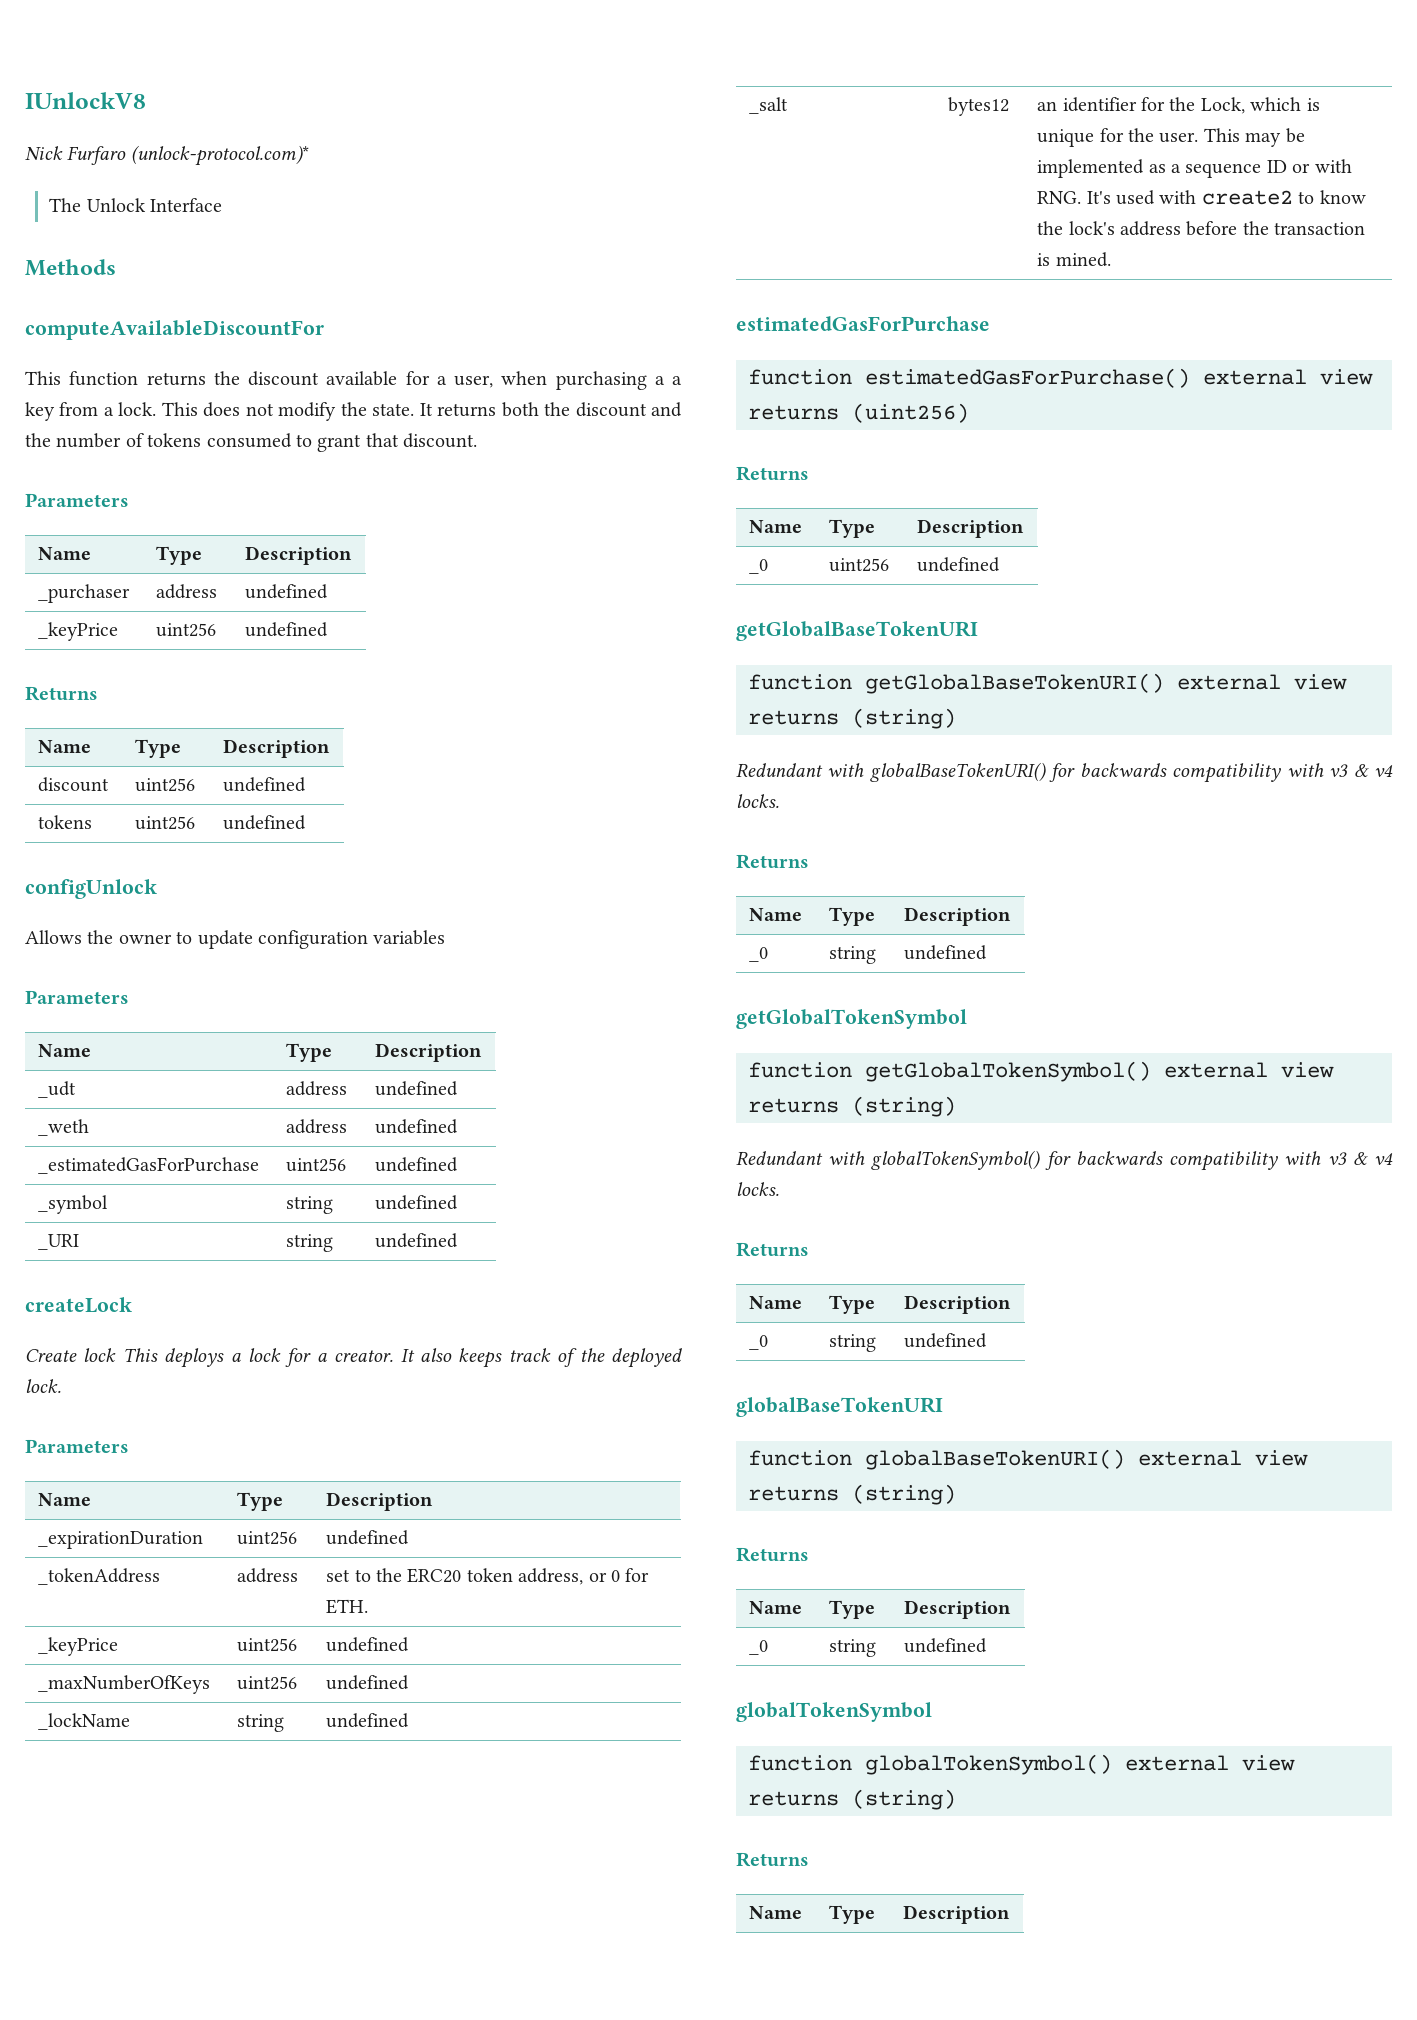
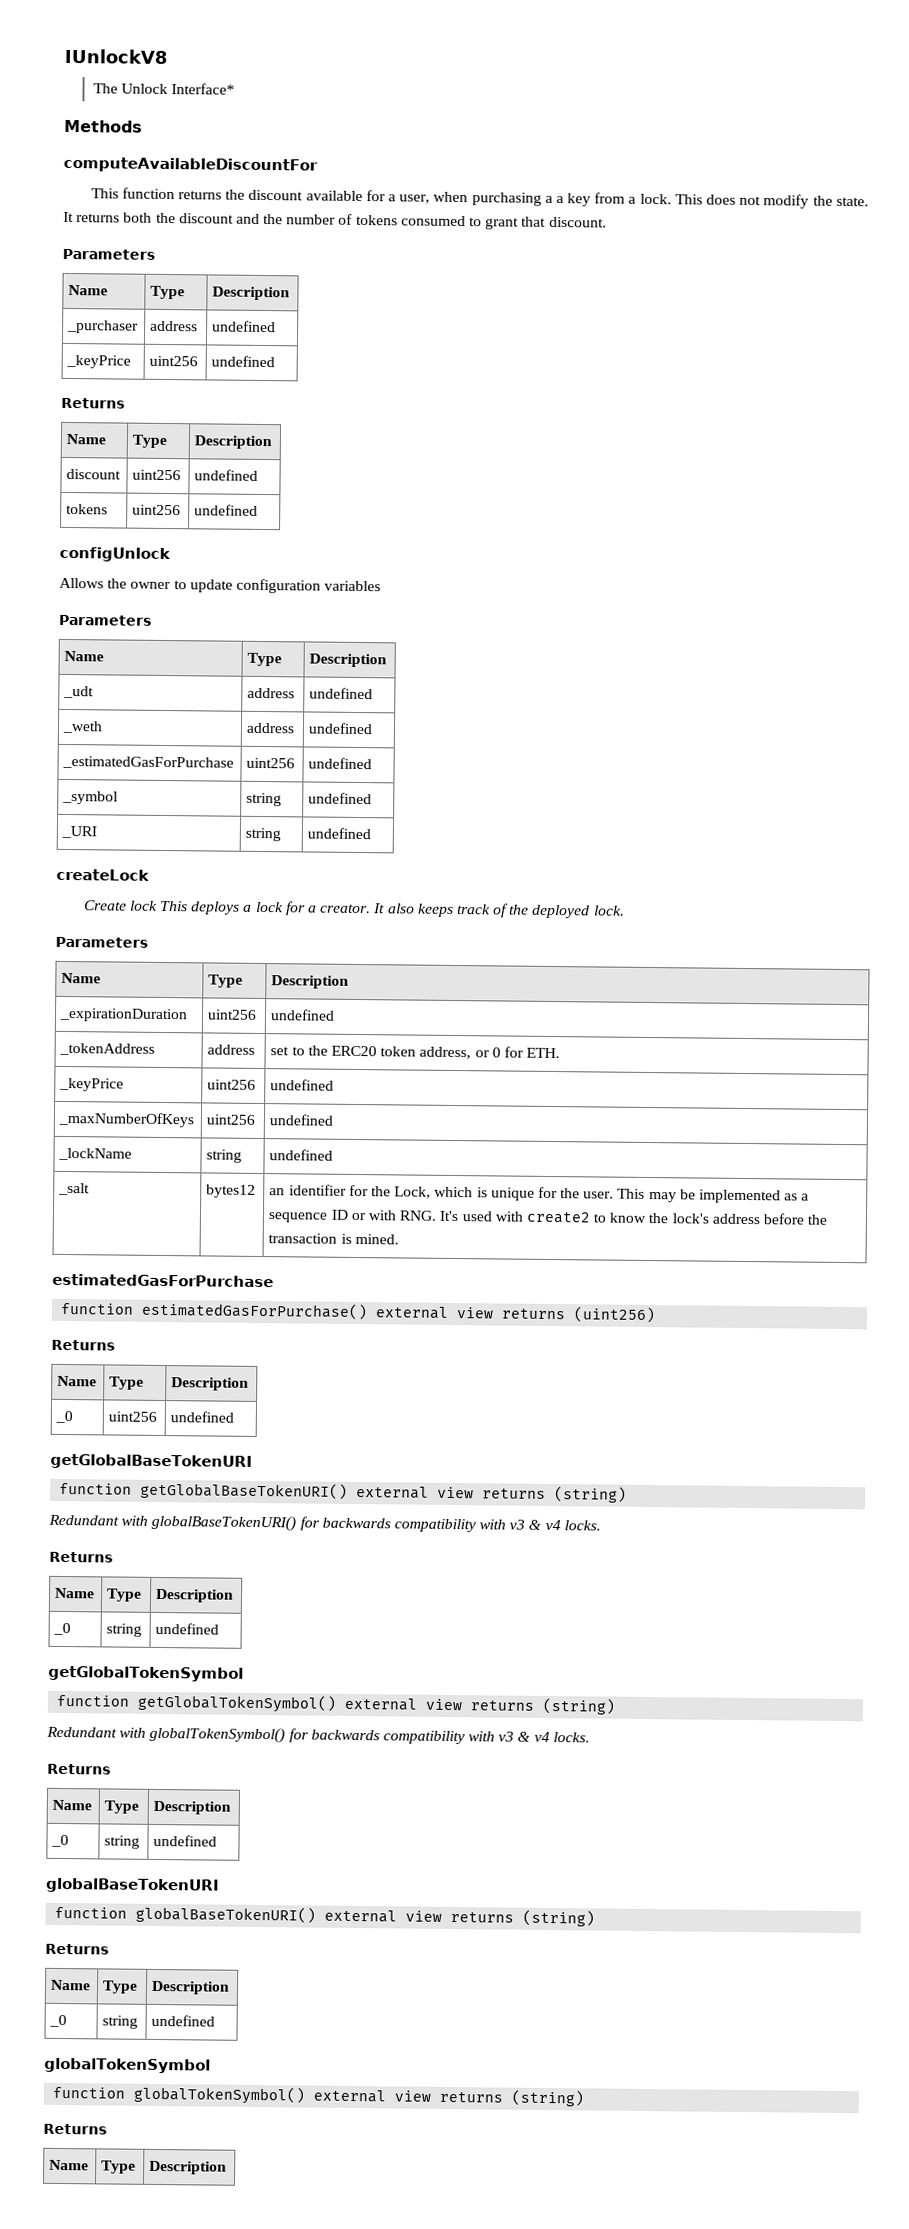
[25,145,309,166] // Nick Furfaro (unlock-protocol.com)* -> (168, 56) none
[150,198,223,212] Interface -> [171,83,236,95] Interface*

